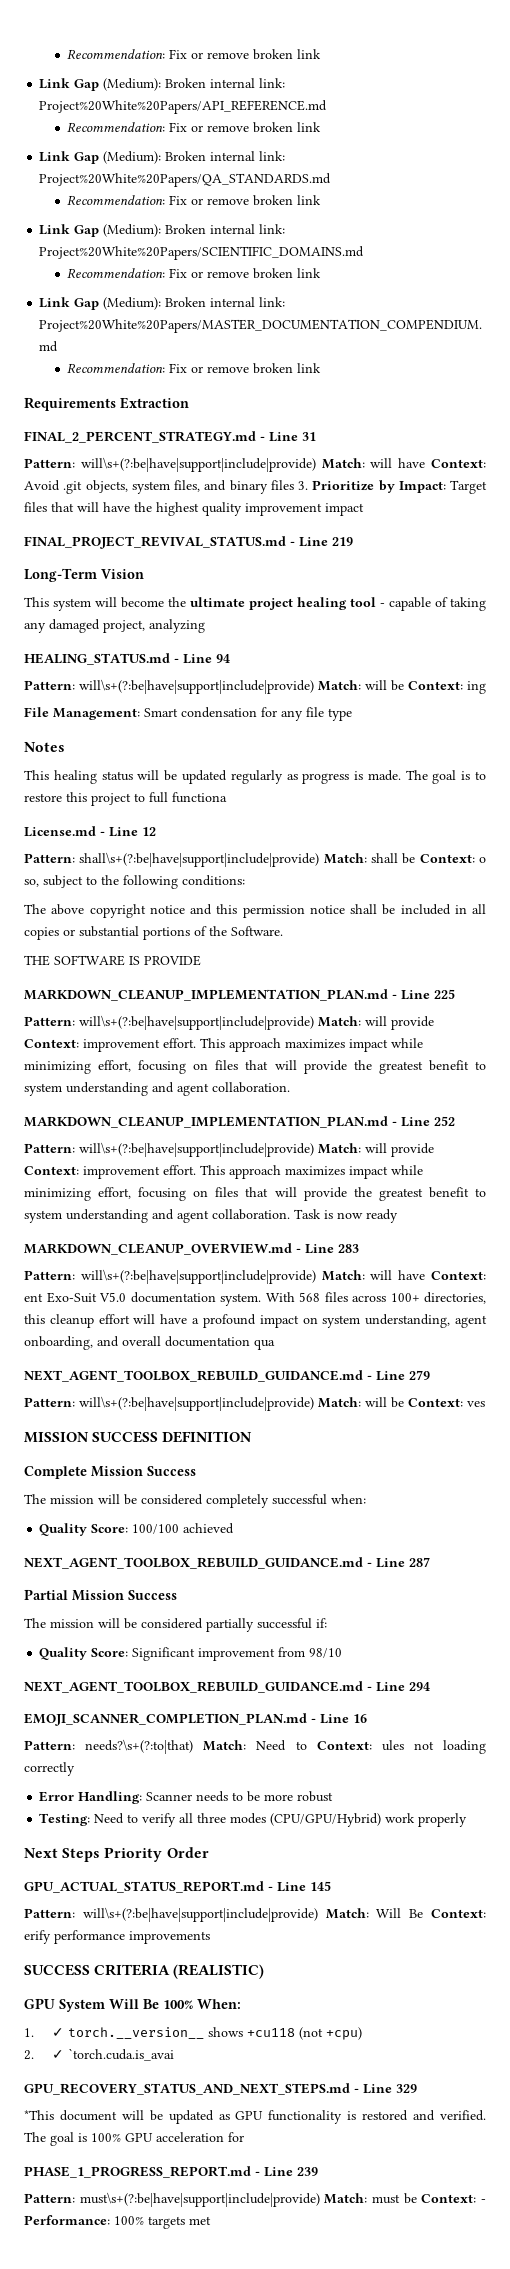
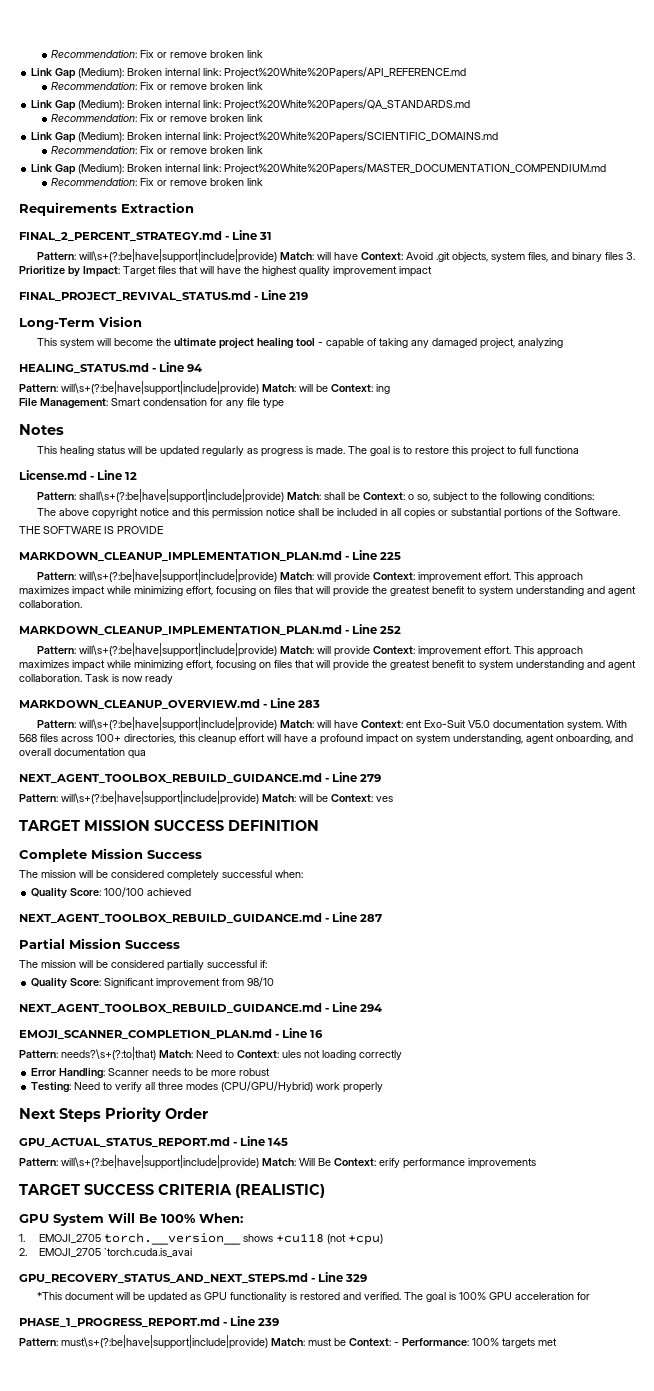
(485, 1404) none -> [19,820,80,831] TARGET
(210, 1937) none -> [19,1184,80,1195] TARGET
[51,2028,64,2037] ✓ -> [39,1234,102,1243] EMOJI_2705
[51,2050,64,2059] ✓ -> [39,1248,102,1257] EMOJI_2705

